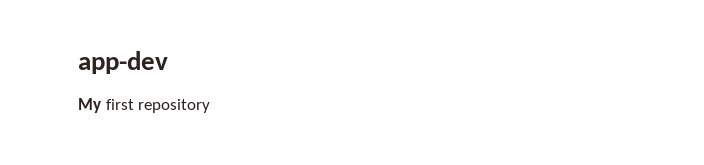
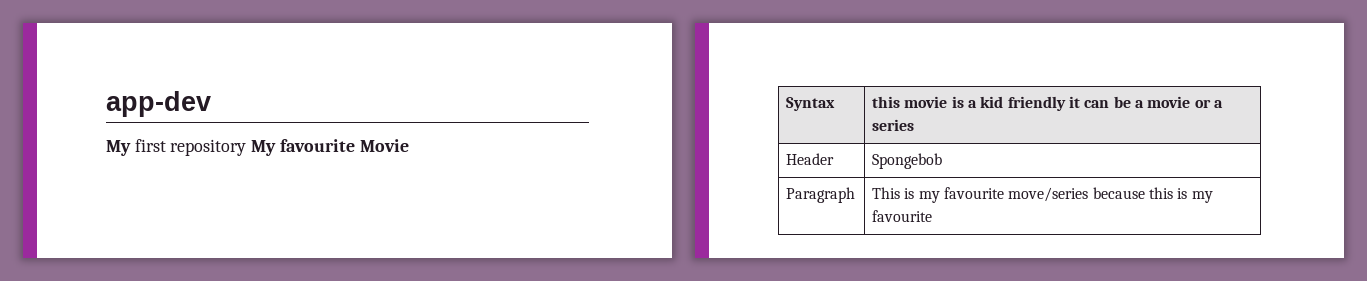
(211, 106) none -> [251,139,409,156] [786,97,836,111] [872,96,1223,111] [872,119,915,131] [786,153,835,165] [872,153,943,169] [786,187,856,203] [872,187,1213,203] [872,210,933,222] My favourite Movie // Syntax | this movie is a kid friendly it can be a movie or a series // Header | Spongebob // Paragraph | This is my favourite move/series because this is my favourite

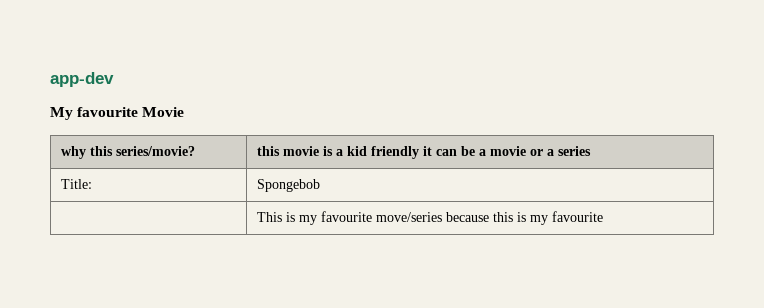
[134,139,277,156] first repository My -> (73, 113) none
[786,97,836,111] Syntax -> [60,146,195,159] why this series/movie?
[786,153,835,165] Header -> [60,179,92,189] Title:
[786,187,856,203] Paragraph -> (320, 185) none

